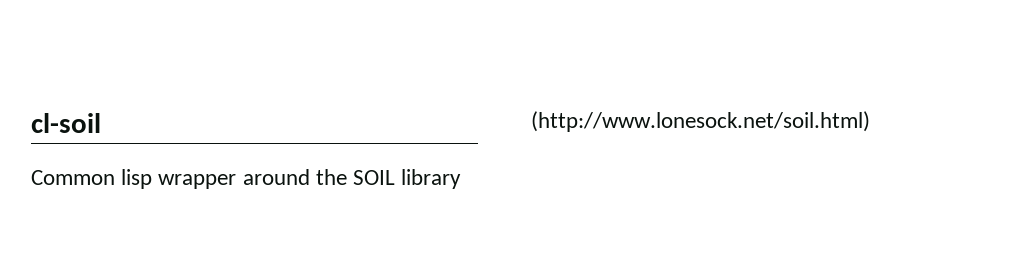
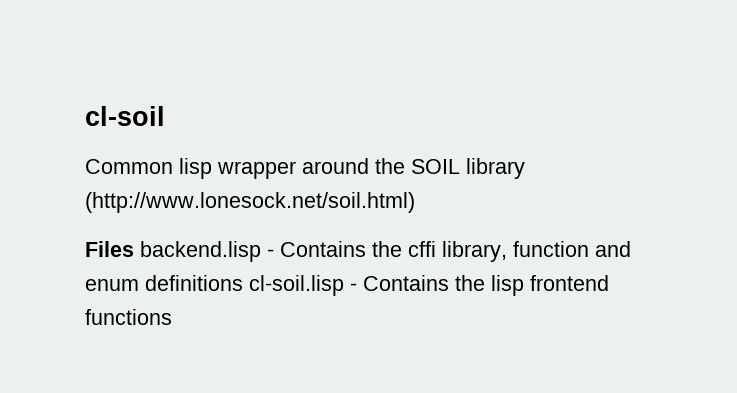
(870, 121) none -> [85,241,631,262] [85,275,609,296] [85,309,172,325] // Files backend.lisp - Contains the cffi library, function and enum definitions cl-soil.lisp - Contains the lisp frontend functions

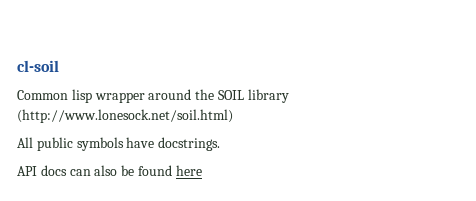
[85,241,631,262] [85,275,609,296] [85,309,172,325] Files backend.lisp - Contains the cffi library, function and enum definitions cl-soil.lisp - Contains the lisp frontend functions -> [17,137,221,151] [17,165,202,176] All public symbols have docstrings. // API docs can also be found here

